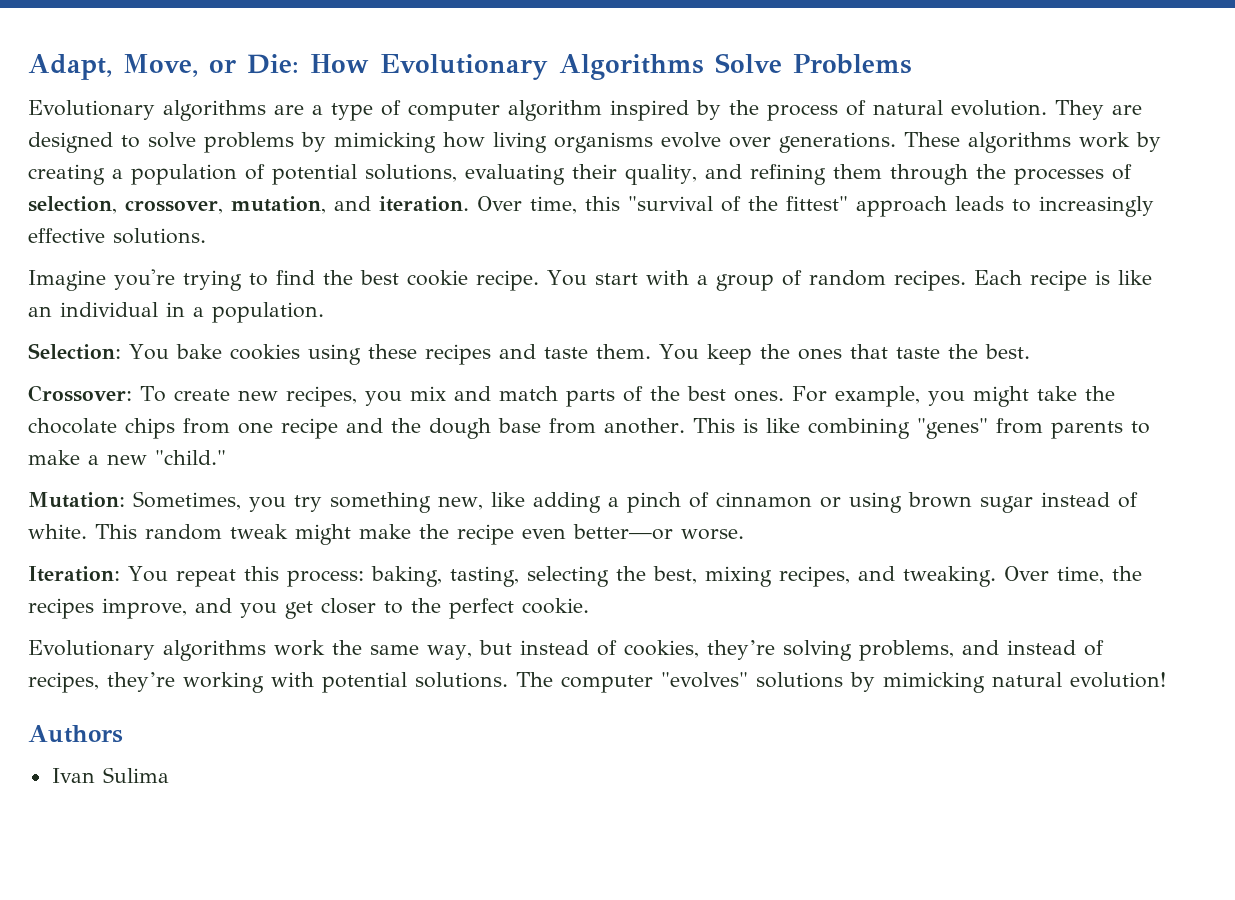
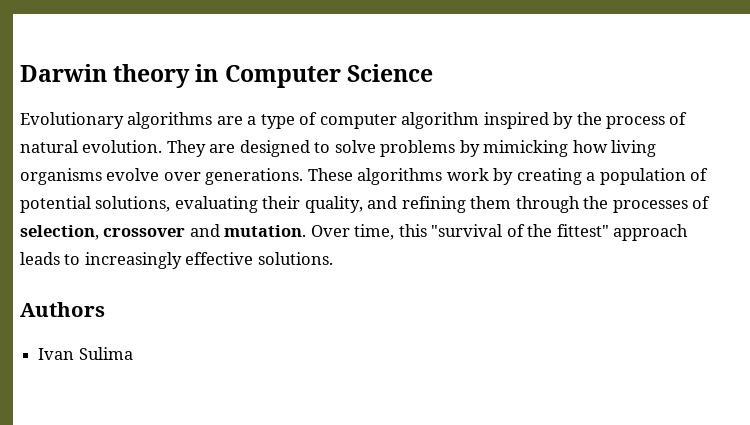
[28,53,912,80] Adapt, Move, or Die: How Evolutionary Algorithms Solve Problems -> [20,64,433,88] Darwin theory in Computer Science
[125,196,469,214] crossover, mutation, and iteration. -> [103,224,307,237] crossover and mutation.
[28,269,1152,291] [28,302,324,323] [28,343,1030,365] [28,385,1115,407] [28,418,1150,439] [28,450,226,465] [28,491,1138,513] [28,524,744,545] [28,566,1142,587] [28,598,589,619] [28,640,1104,661] [28,672,1166,693] // Imagine you're trying to find the best cookie recipe. You start with a group of random recipes. Each recipe is like an individual in a population. // Selection: You bake cookies using these recipes and taste them. You keep the ones that taste the best. // Crossover: To create new recipes, you mix and match parts of the best ones. For example, you might take the chocolate chips from one recipe and the dough base from another. This is like combining "genes" from parents to make a new "child." // Mutation: Sometimes, you try something new, like adding a pinch of cinnamon or using brown sugar instead of white. This random tweak might make the recipe even better—or worse. // Iteration: You repeat this process: baking, tasting, selecting the best, mixing recipes, and tweaking. Over time, the recipes improve, and you get closer to the perfect cookie. // Evolutionary algorithms work the same way, but instead of cookies, they’re solving problems, and instead of recipes, they’re working with potential solutions. The computer "evolves" solutions by mimicking natural evolution! -> (333, 258) none

